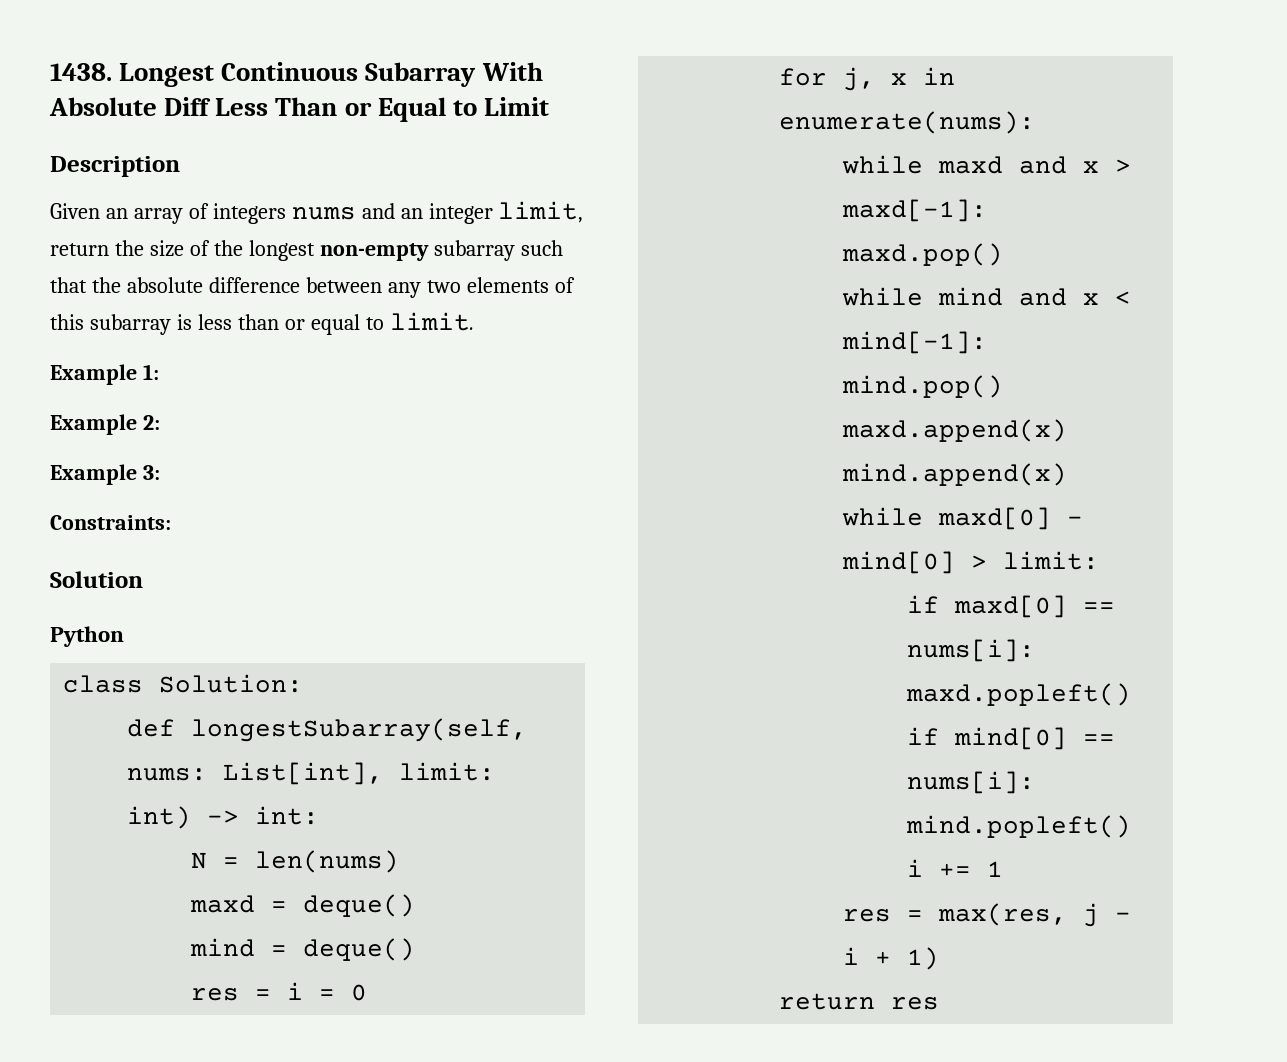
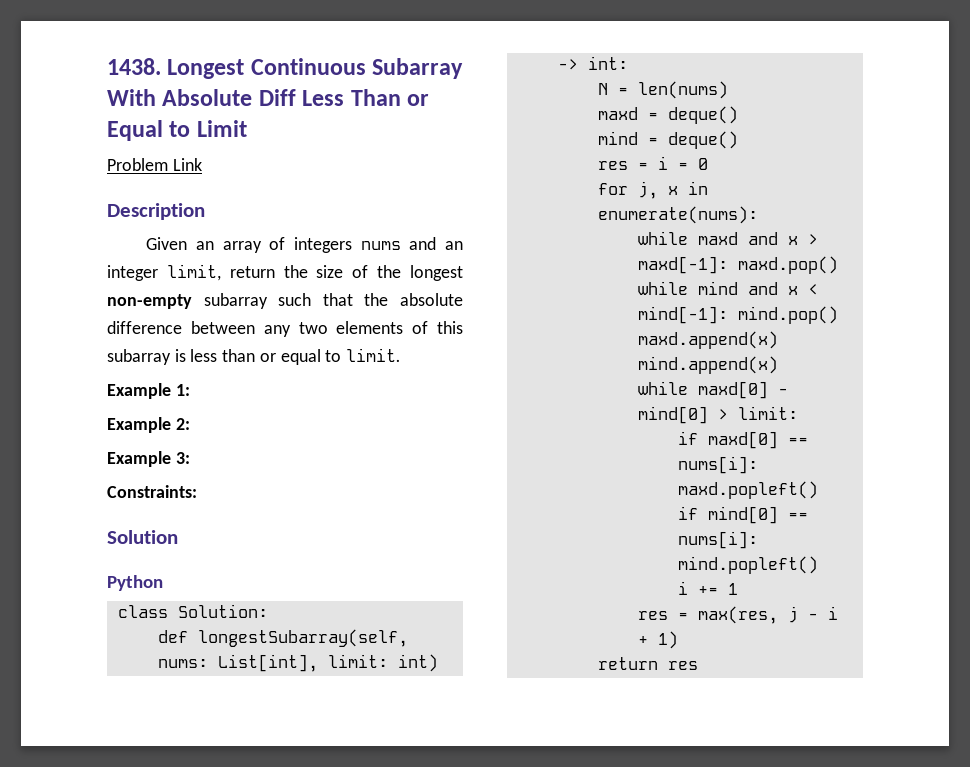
(550, 106) none -> [107,158,202,171] // Problem Link

